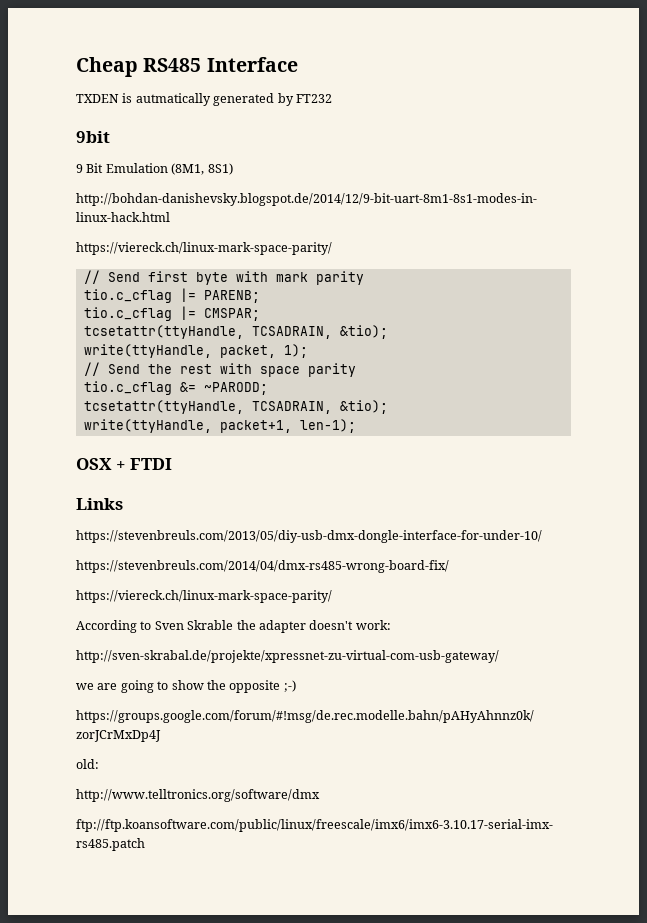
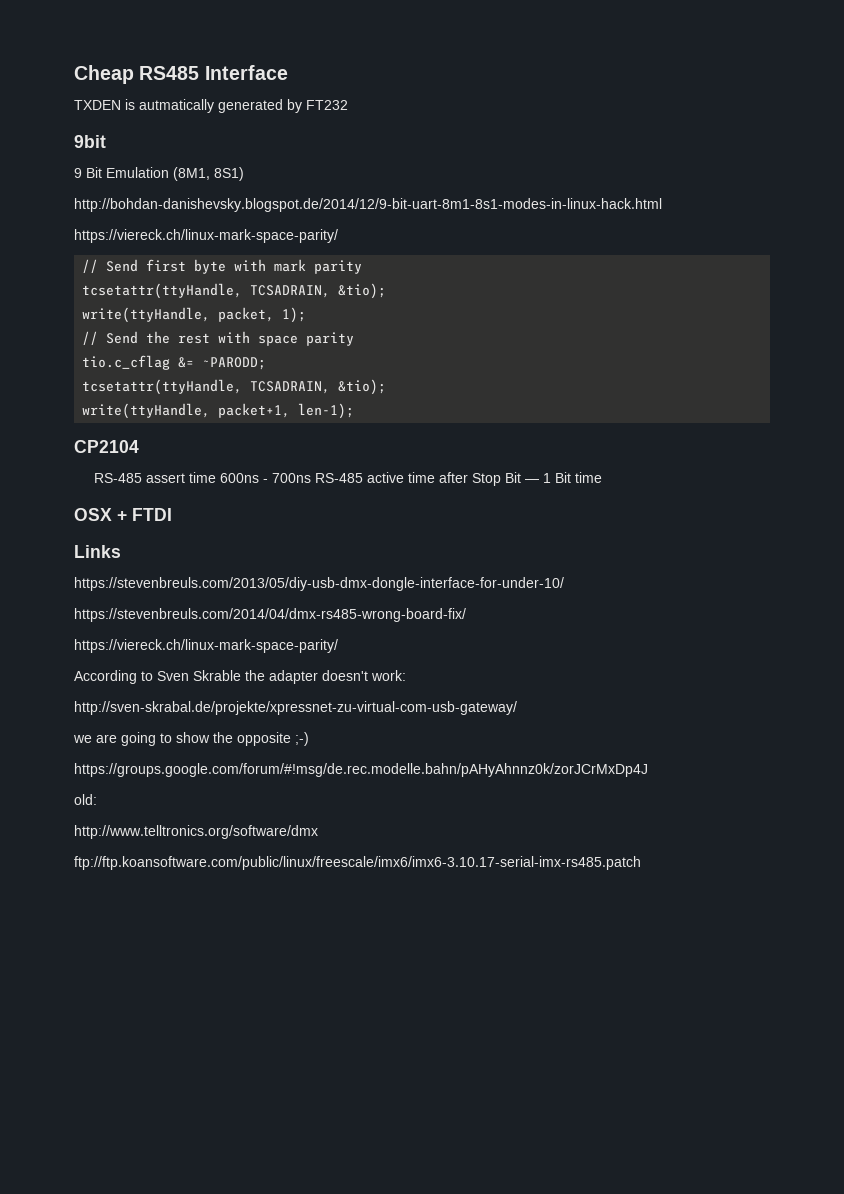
[83,288,260,303] [83,306,260,321] // tio.c_cflag |= PARENB; // tio.c_cflag |= CMSPAR; -> (363, 267) none
(356, 426) none -> [74,440,139,453] [93,472,602,486] // CP2104 // RS-485 assert time 600ns - 700ns RS-485 active time after Stop Bit — 1 Bit time

